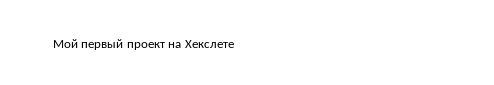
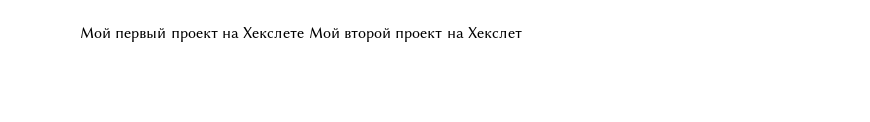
(234, 44) none -> [308,27,522,42] Мой второй проект на Хекслет

